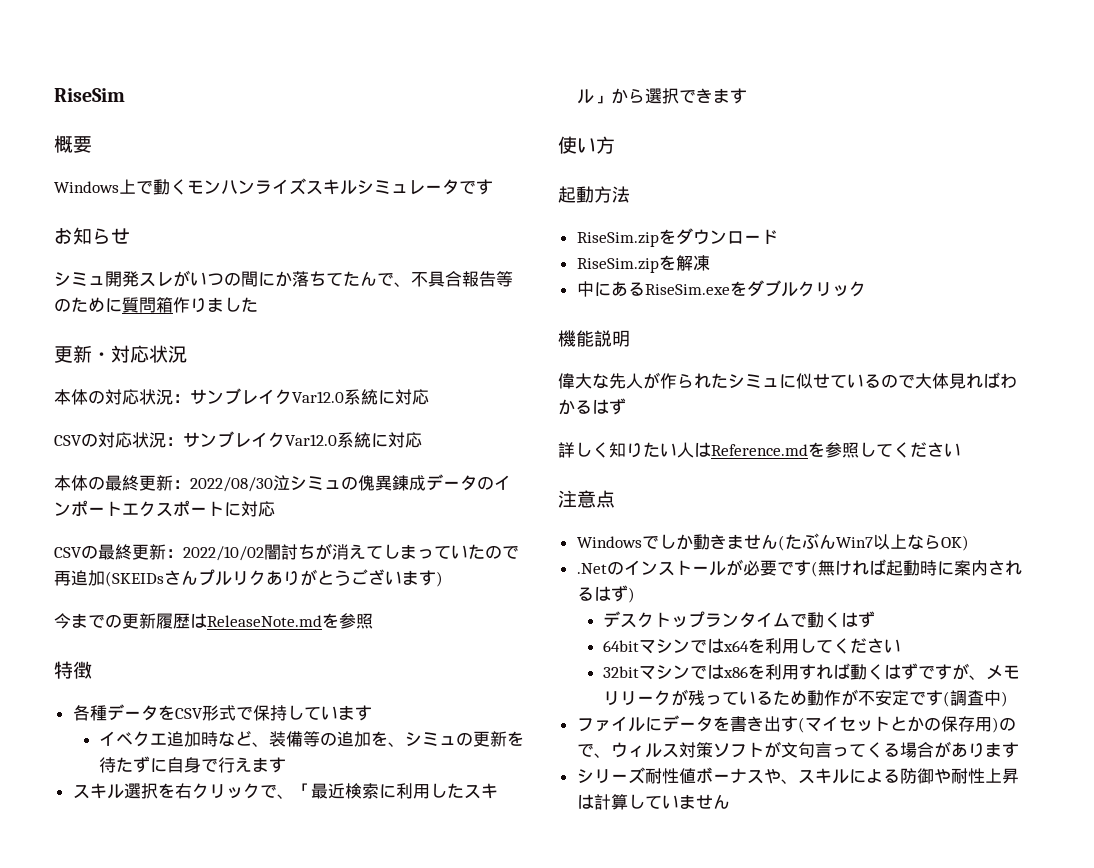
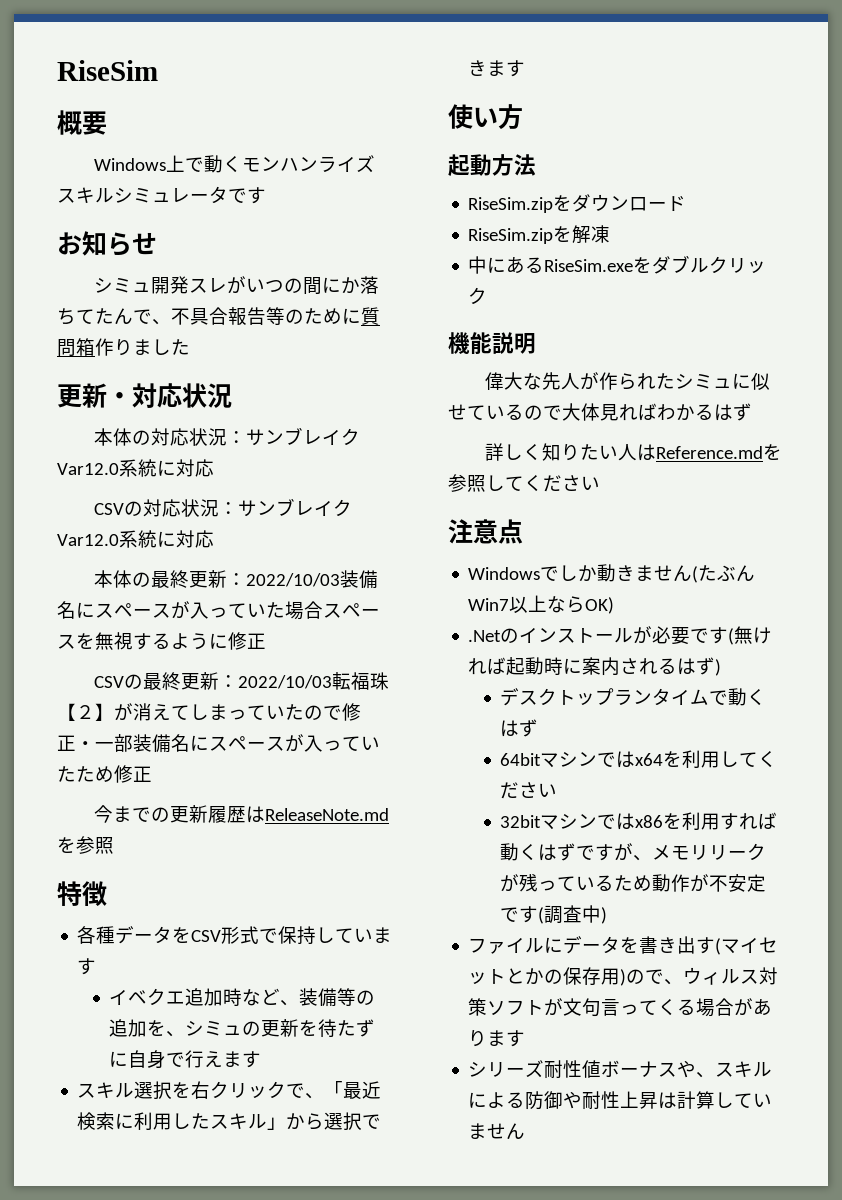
[190,474,511,492] [54,500,275,517] 2022/08/30泣シミュの傀異錬成データのインポートエクスポートに対応 -> [246,570,379,589] [57,601,380,620] [57,632,266,650] 2022/10/03装備名にスペースが入っていた場合スペースを無視するように修正
[183,544,315,561] 2022/10/02闇討ち -> [238,672,390,690] [57,703,114,721] 2022/10/03転福珠【２】
[54,569,443,587] 再追加(SKEIDsさんプルリクありがとうございます) -> [342,703,361,721] [57,734,380,753] [57,765,152,783] 修正・一部装備名にスペースが入っていたため修正

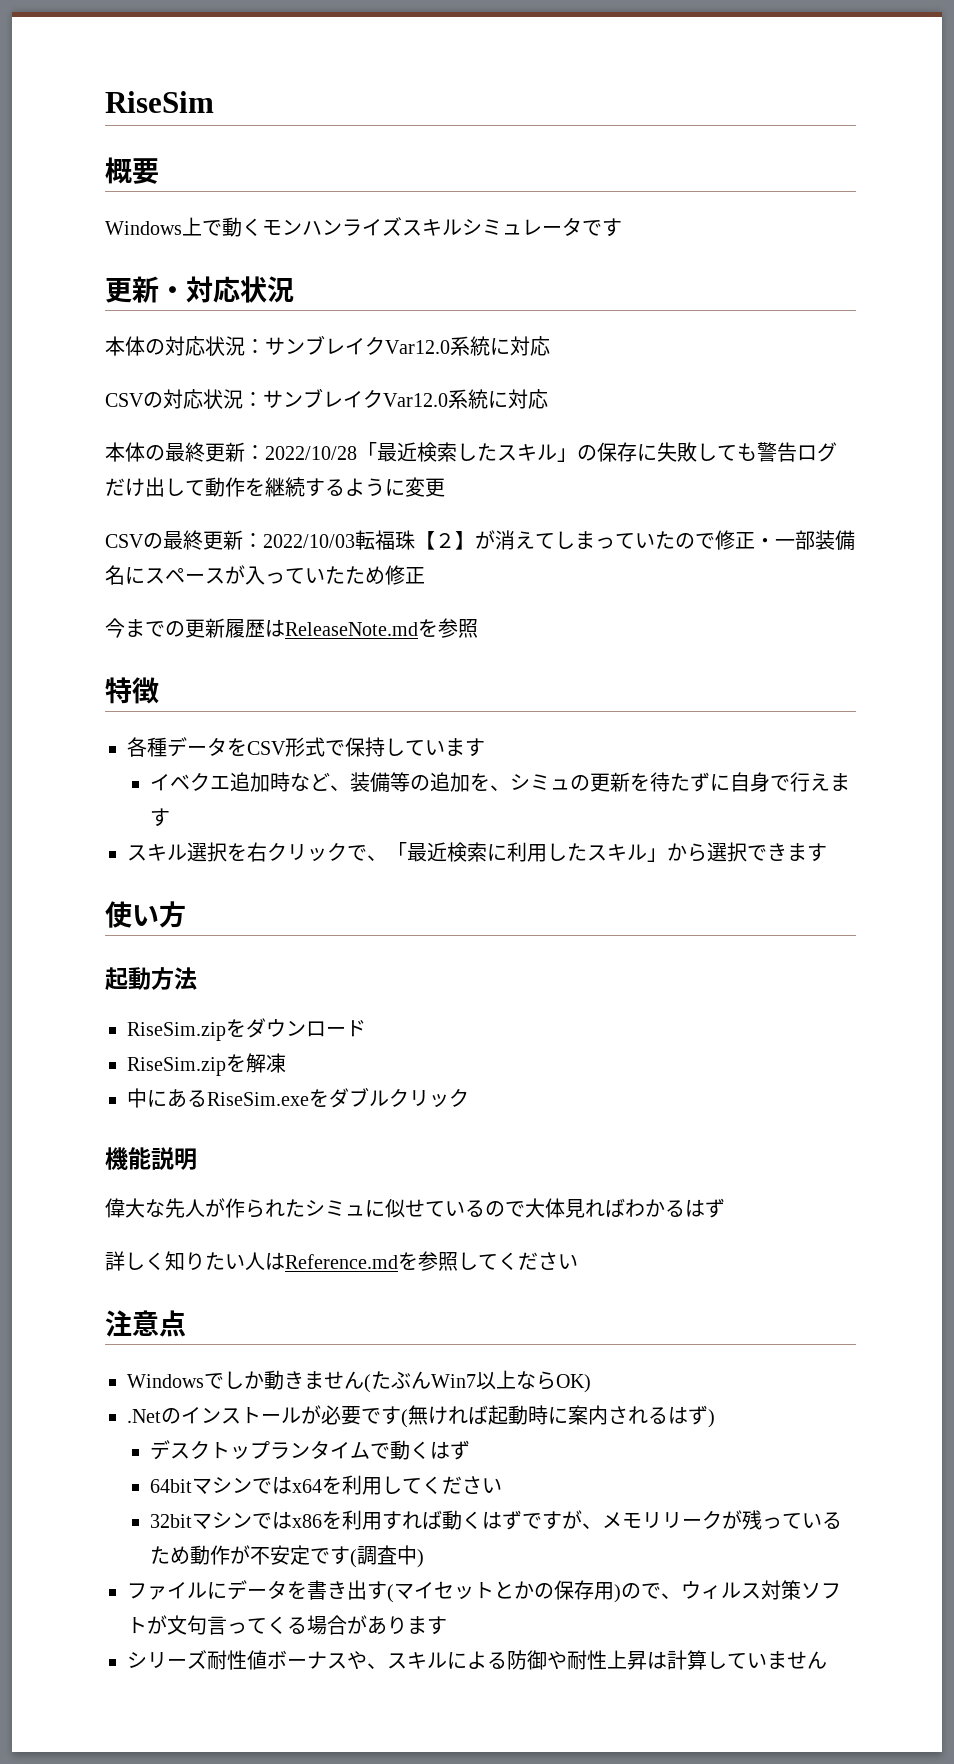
[57,231,157,256] [94,276,380,295] [57,307,380,325] [57,338,190,357] // お知らせ // シミュ開発スレがいつの間にか落ちてたんで、不具合報告等のために質問箱作りました -> (622, 227) none
[246,570,379,589] [57,601,380,620] [57,632,133,650] 2022/10/03装備名にスペースが入っていた場合スペースを無視 -> [265,442,837,462] [105,477,305,497] 2022/10/28「最近検索したスキル」の保存に失敗しても警告ログだけ出して動作を継続
[228,632,266,650] 修正 -> [405,477,445,497] 変更

